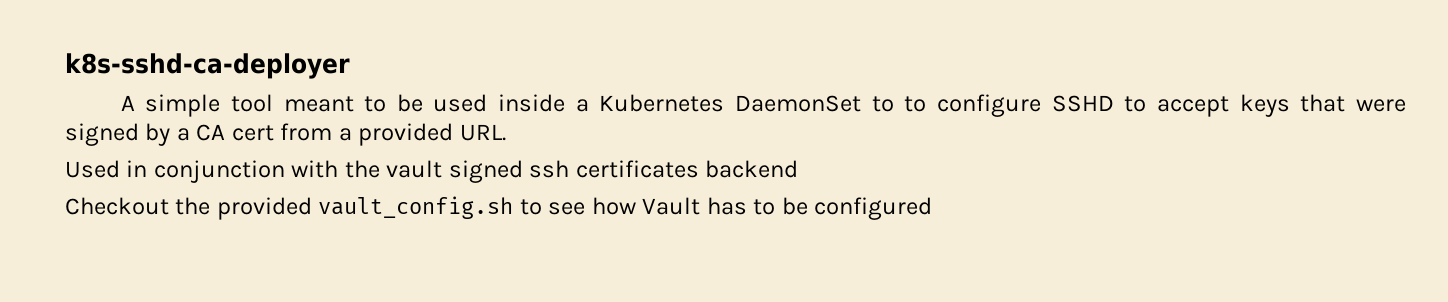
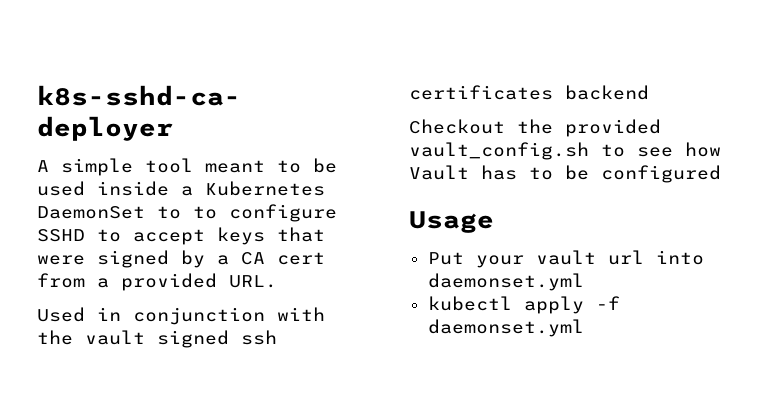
(933, 208) none -> [409,211,494,233] [427,250,704,268] [427,273,584,291] [427,296,620,314] [427,319,584,337] // Usage // Put your vault url into daemonset.yml // kubectl apply -f daemonset.yml

